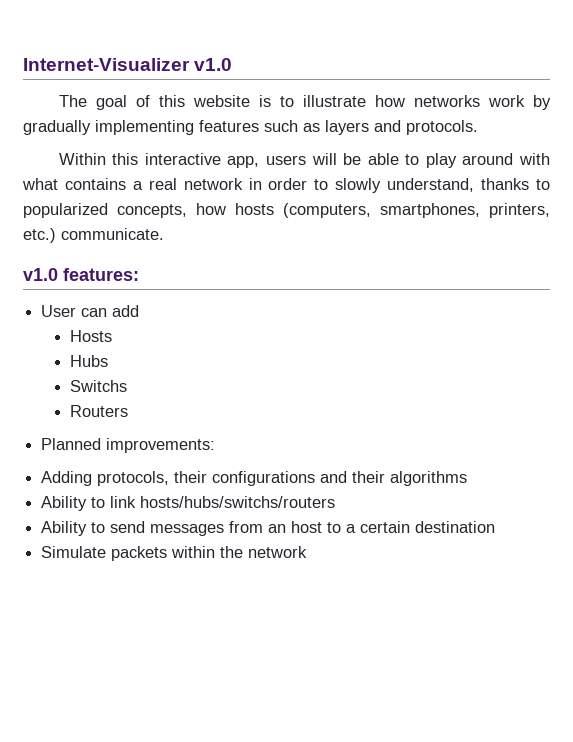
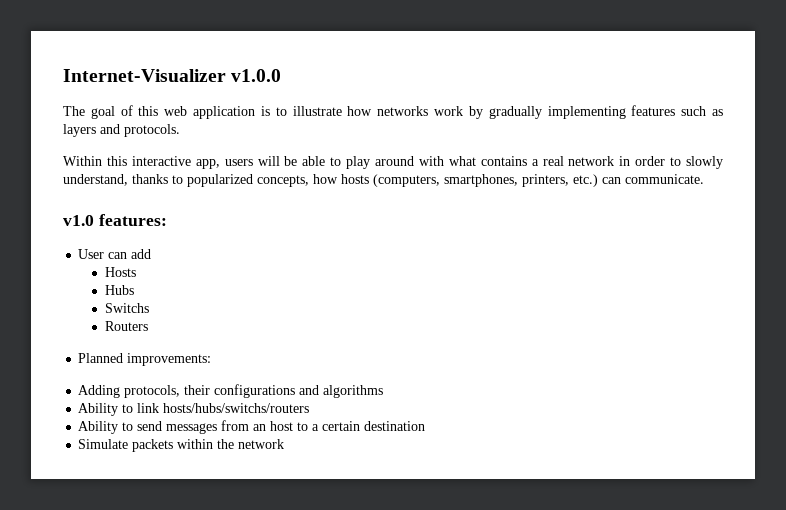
[194,58,233,71] v1.0 -> [231,69,282,82] v1.0.0
[192,95,250,107] website -> [164,106,256,119] web application
(56, 235) none -> [602,177,621,184] can
[352,471,386,483] their -> (320, 390) none

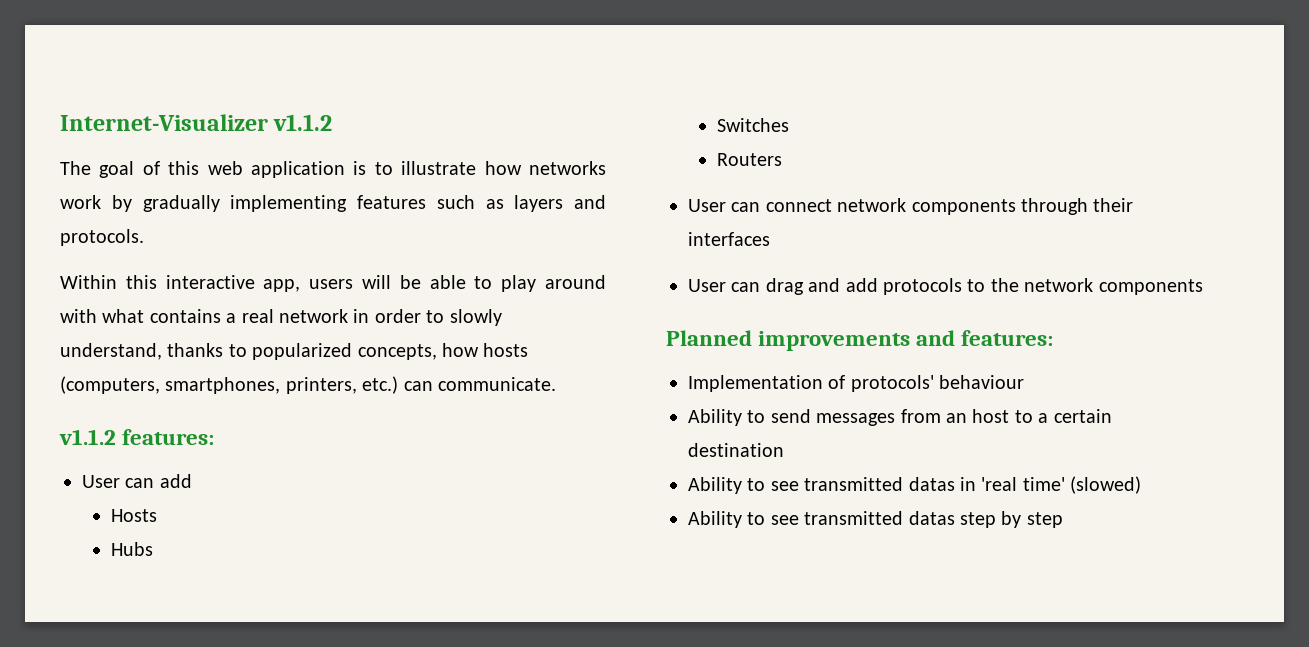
[231,69,282,82] v1.0.0 -> [273,114,333,131] v1.1.2
[63,215,94,226] v1.0 -> [59,429,116,445] v1.1.2
[104,303,149,313] Switchs -> [717,118,790,132] Switches
[78,353,212,366] [78,384,384,398] [78,403,310,416] Planned improvements: // Adding protocols, their configurations and algorithms // Ability to link hosts/hubs/switchs/routers -> [688,198,1134,215] [688,232,770,246] [688,278,1203,295] [666,330,1054,351] [688,375,1025,392] User can connect network components through their interfaces // User can drag and add protocols to the network components // Planned improvements and features: // Implementation of protocols' behaviour
[78,439,285,452] Simulate packets within the network -> [688,476,1142,494] [688,511,1063,528] Ability to see transmitted datas in 'real time' (slowed) // Ability to see transmitted datas step by step

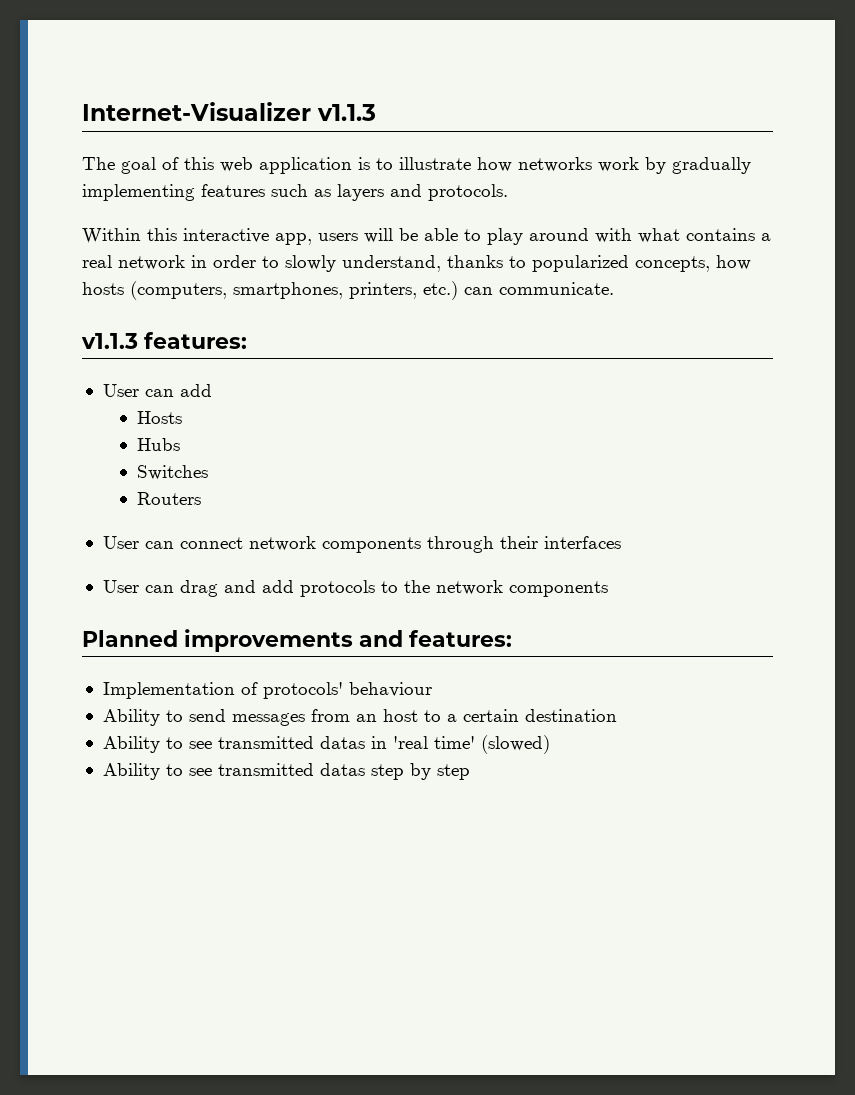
[273,114,333,131] v1.1.2 -> [317,104,376,121] v1.1.3
[59,429,116,445] v1.1.2 -> [81,333,138,349] v1.1.3

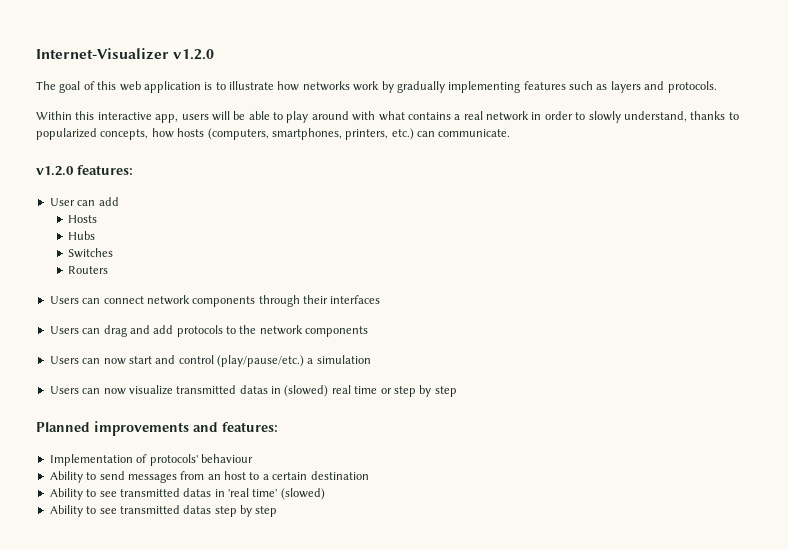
[317,104,376,121] v1.1.3 -> [173,49,215,60] v1.2.0
[81,333,138,349] v1.1.3 -> [36,166,74,176] v1.2.0
[102,536,139,549] User -> [49,296,79,304] Users
[102,580,139,593] User -> [49,326,79,334] Users
(608, 589) none -> [49,355,371,367] [49,385,457,397] // Users can now start and control (play/pause/etc.) a simulation // Users can now visualize transmitted datas in (slowed) real time or step by step

